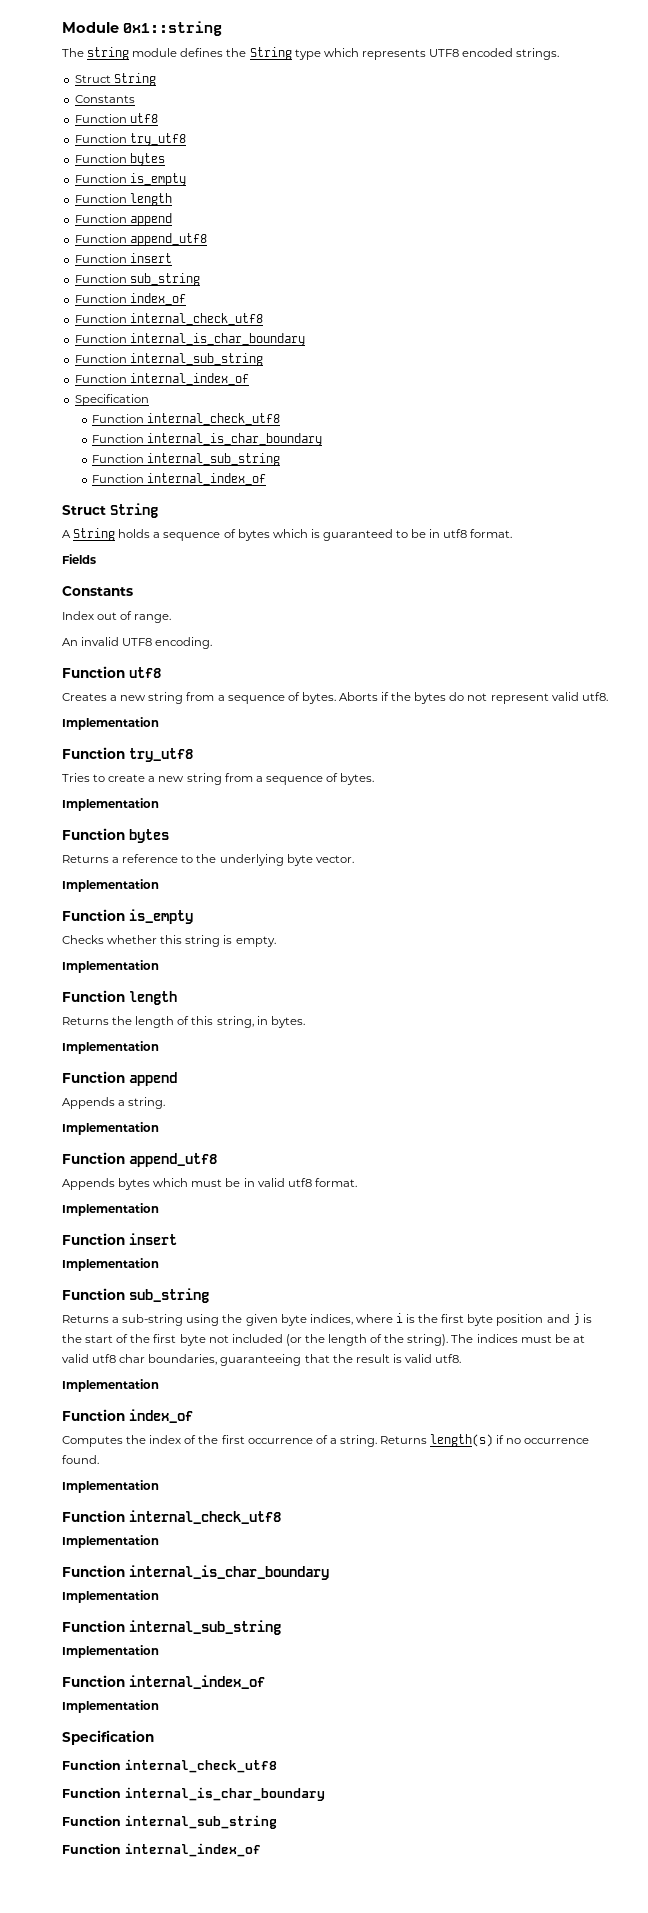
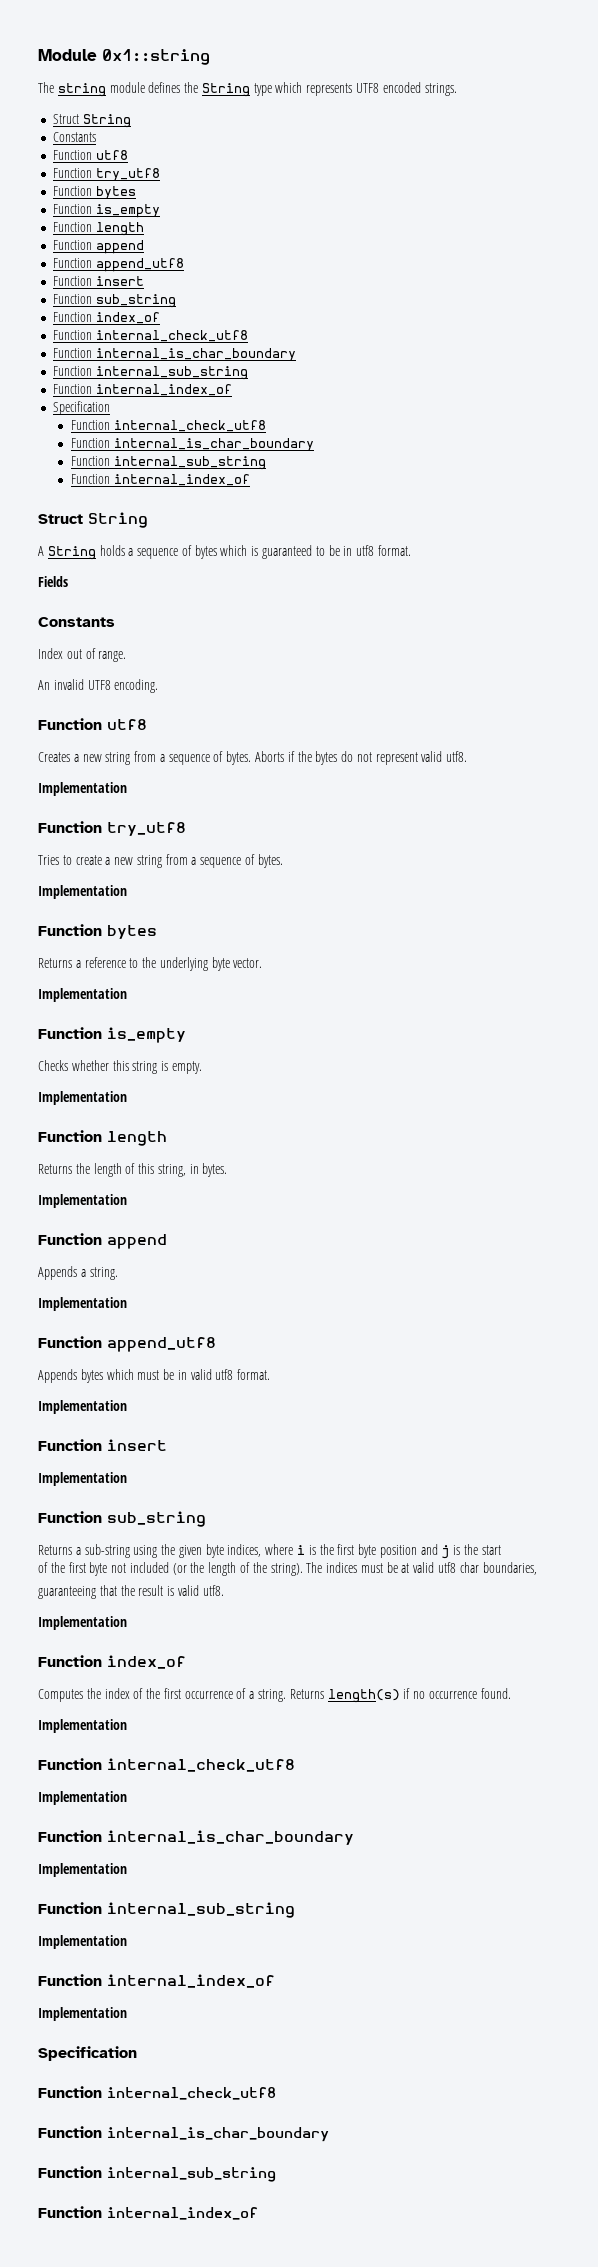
(114, 1339) none -> (501, 1550) //
(218, 1359) none -> (537, 1568) //

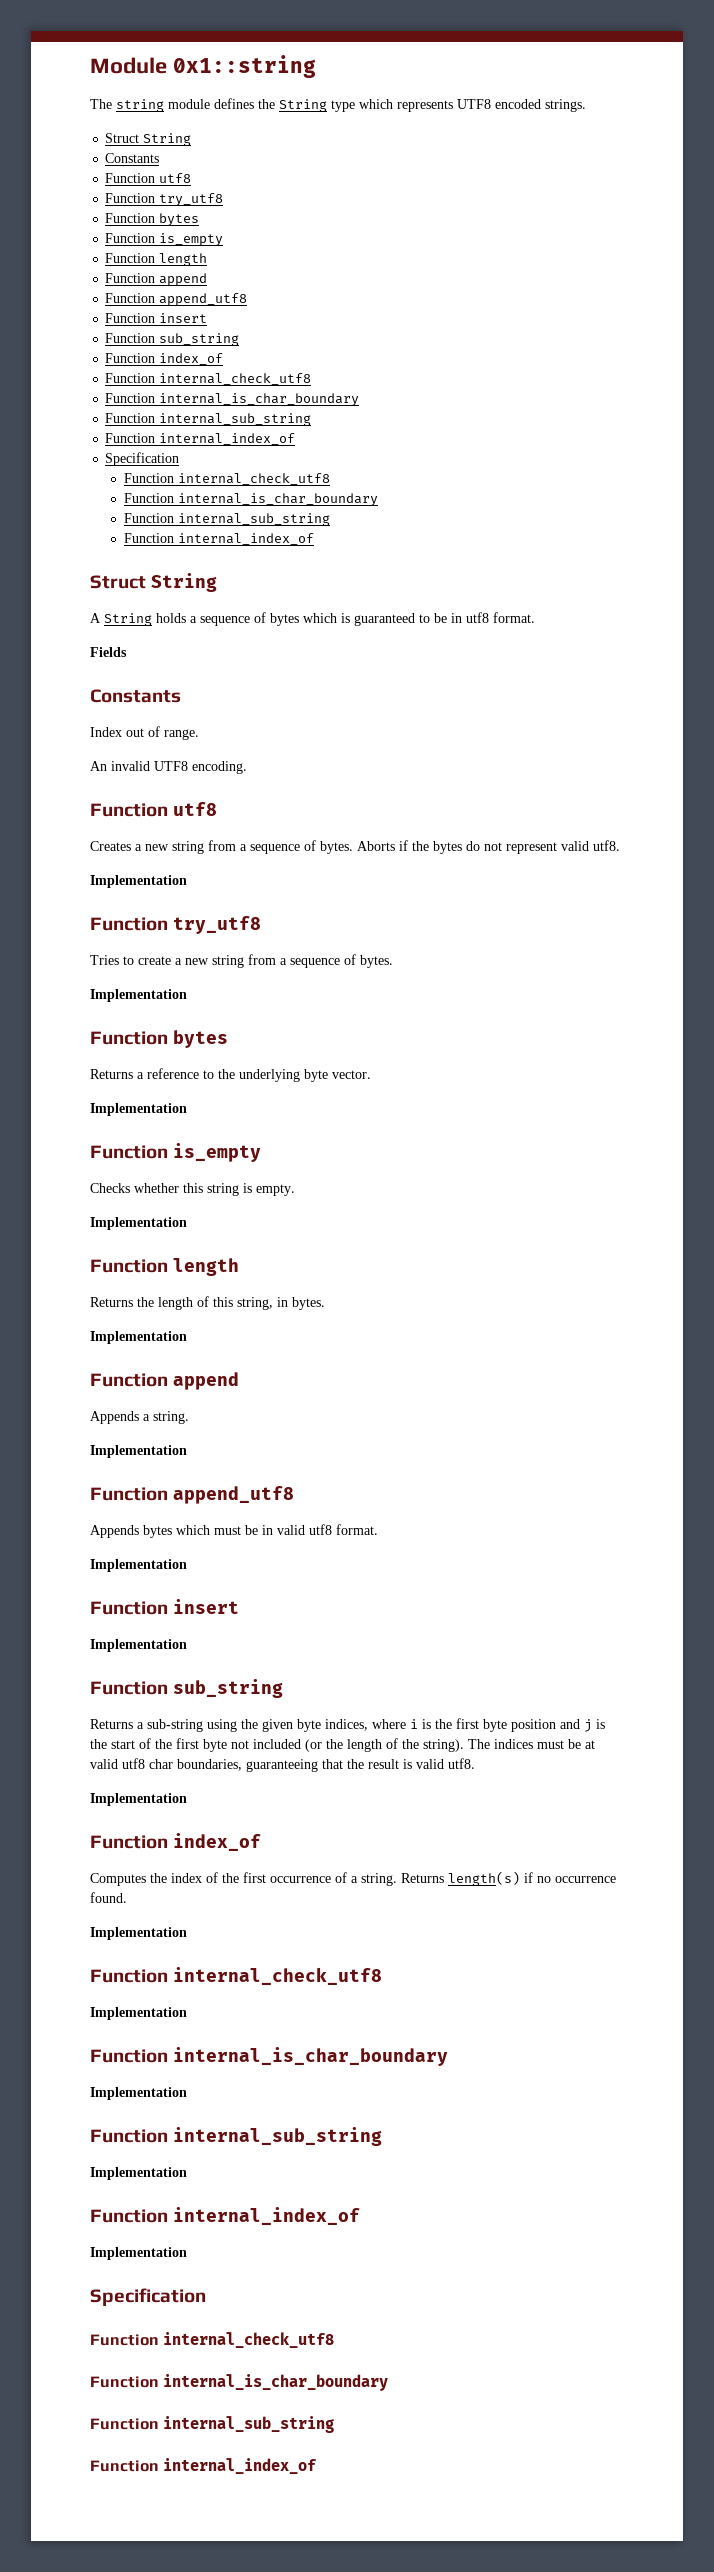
(501, 1550) // -> (135, 1744) none
(537, 1568) // -> (242, 1765) none

